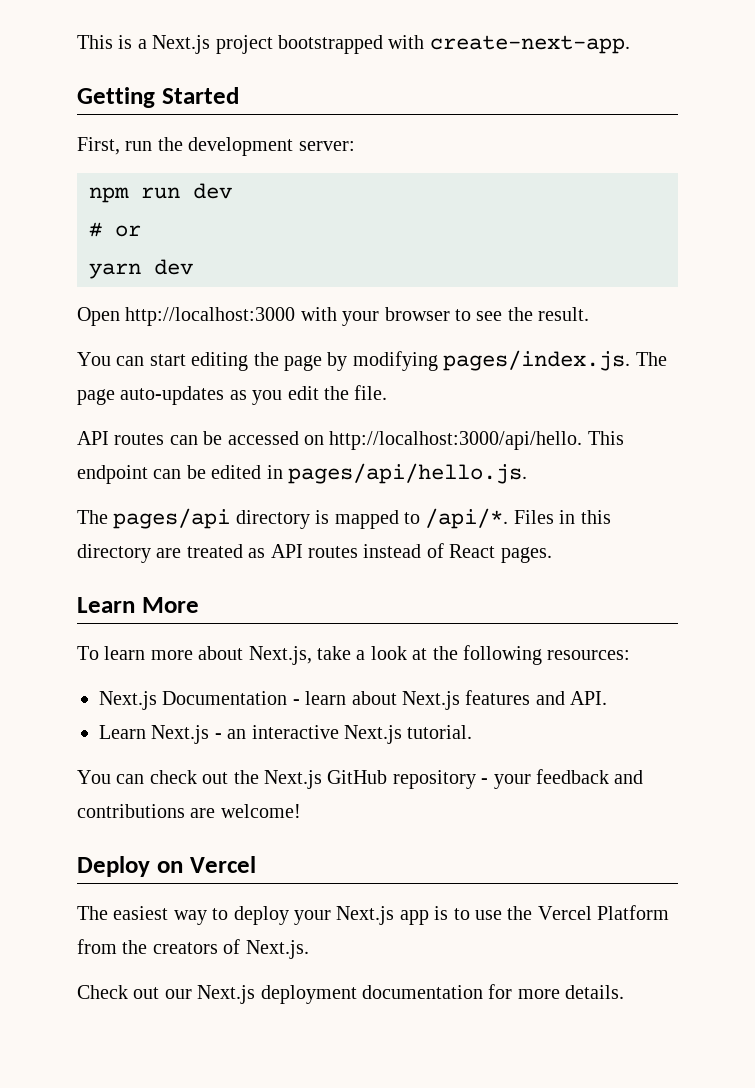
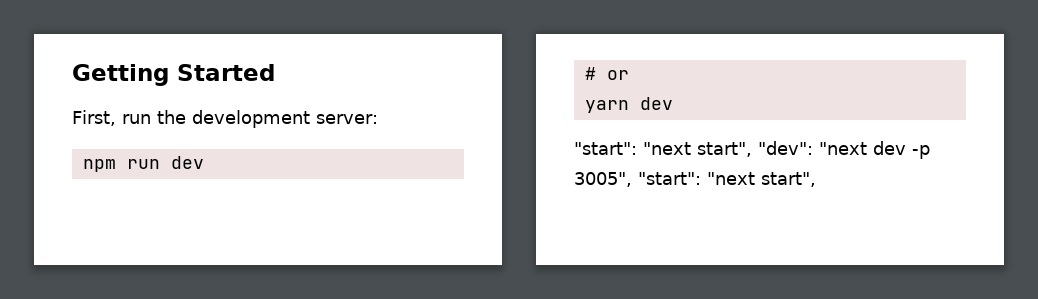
[77,35,630,54] This is a Next.js project bootstrapped with create-next-app. // -> (72, 75) none
[77,307,590,326] [77,350,667,371] [77,385,388,405] [77,431,624,450] [77,463,527,484] [77,508,611,529] [77,543,552,563] [77,597,199,613] [77,645,631,665] [99,690,608,710] [99,725,473,744] [77,769,644,789] [77,804,301,818] [77,856,256,877] [77,905,670,925] [77,939,309,959] [77,984,625,1004] Open http://localhost:3000 with your browser to see the result. // You can start editing the page by modifying pages/index.js. The page auto-updates as you edit the file. // API routes can be accessed on http://localhost:3000/api/hello. This endpoint can be edited in pages/api/hello.js. // The pages/api directory is mapped to /api/*. Files in this directory are treated as API routes instead of React pages. // Learn More // To learn more about Next.js, take a look at the following resources: // Next.js Documentation - learn about Next.js features and API. // Learn Next.js - an interactive Next.js tutorial. // You can check out the Next.js GitHub repository - your feedback and contributions are welcome! // Deploy on Vercel // The easiest way to deploy your Next.js app is to use the Vercel Platform from the creators of Next.js. // Check out our Next.js deployment documentation for more details. -> [574,141,930,159] [574,172,816,187] "start": "next start", "dev": "next dev -p 3005", "start": "next start",

